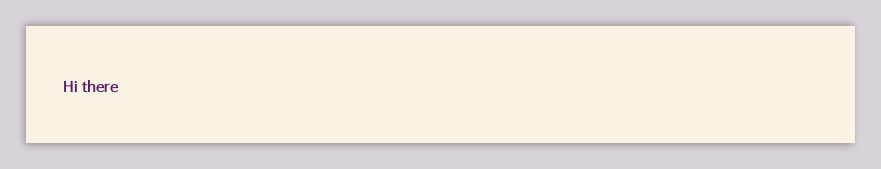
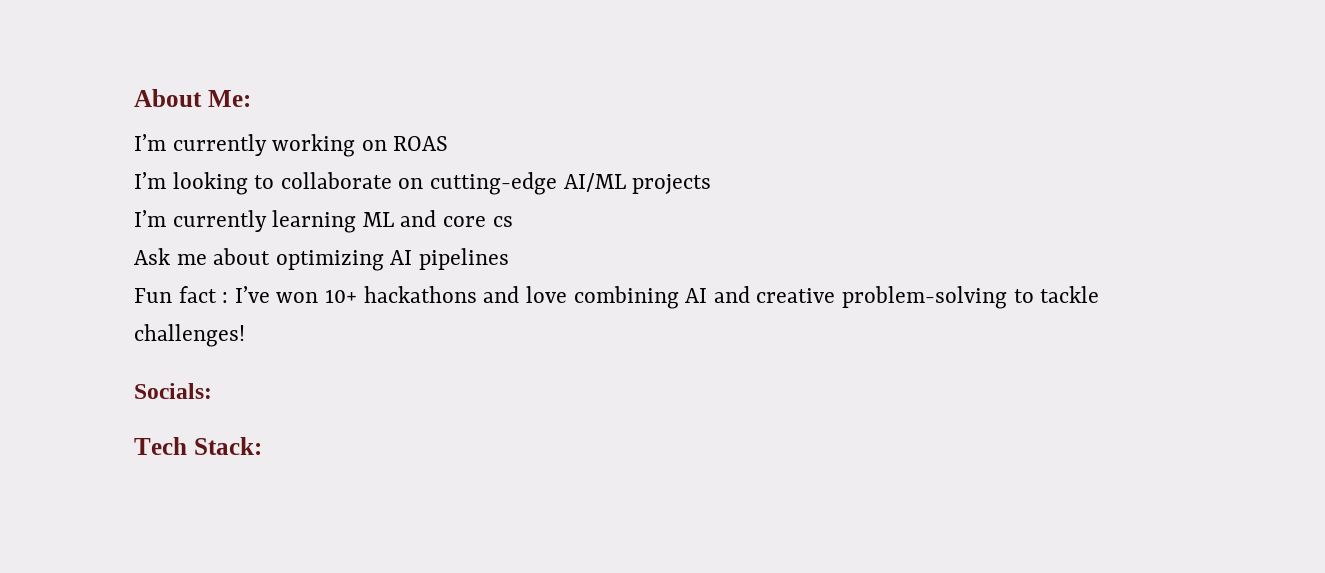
[63,80,120,93] Hi there -> [134,89,251,107] [134,134,449,157] [134,172,712,195] [134,210,513,233] [134,248,510,271] [134,286,1100,309] [134,324,245,347] [134,383,212,399] [134,437,262,455] About Me: // I’m currently working on ROAS // I’m looking to collaborate on cutting-edge AI/ML projects // I’m currently learning ML and core cs // Ask me about optimizing AI pipelines // Fun fact : I’ve won 10+ hackathons and love combining AI and creative problem-solving to tackle challenges! // Socials: // Tech Stack:

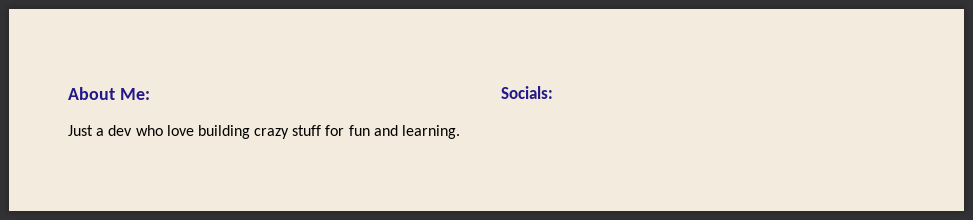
[134,134,449,157] [134,172,712,195] [134,210,513,233] [134,248,510,271] [134,286,1100,309] [134,324,245,347] I’m currently working on ROAS // I’m looking to collaborate on cutting-edge AI/ML projects // I’m currently learning ML and core cs // Ask me about optimizing AI pipelines // Fun fact : I’ve won 10+ hackathons and love combining AI and creative problem-solving to tackle challenges! -> [68,125,461,139] Just a dev who love building crazy stuff for fun and learning.
[134,437,262,455] // Tech Stack: -> (553, 92) none

